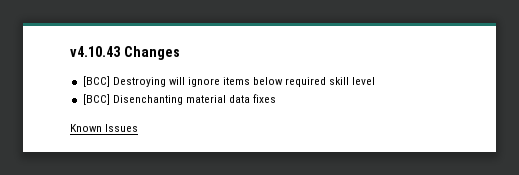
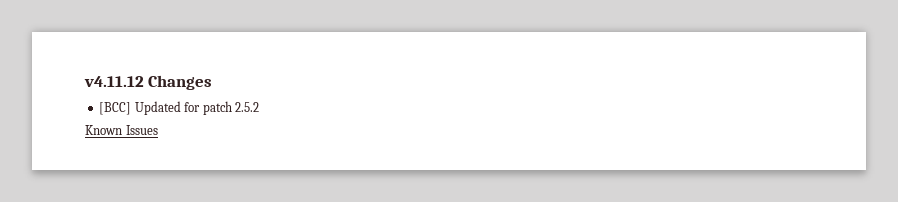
[70,46,121,57] v4.10.43 -> [84,76,144,87] v4.11.12
[112,77,376,87] [82,94,277,105] Destroying will ignore items below required skill level // [BCC] Disenchanting material data fixes -> [134,101,260,115] Updated for patch 2.5.2

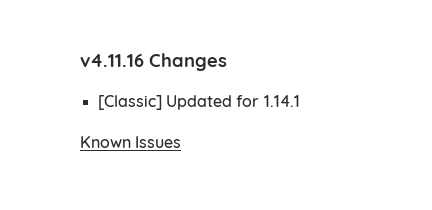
[84,76,144,87] v4.11.12 -> [80,54,144,67] v4.11.16
[99,102,132,115] [BCC] -> [97,95,162,110] [Classic]
[202,101,260,115] patch 2.5.2 -> [263,95,300,107] 1.14.1

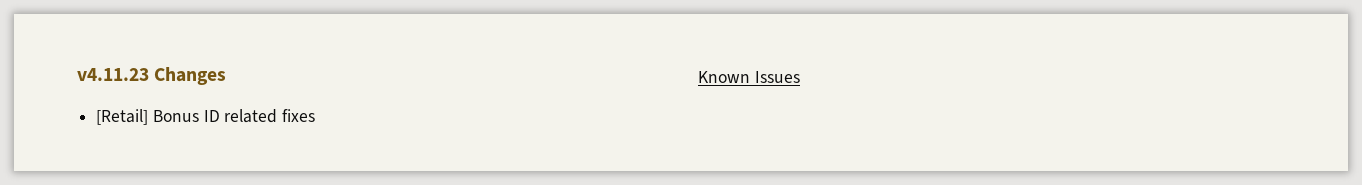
[80,54,144,67] v4.11.16 -> [77,68,149,81] v4.11.23
[97,95,300,110] [Classic] Updated for 1.14.1 -> [96,109,316,125] [Retail] Bonus ID related fixes

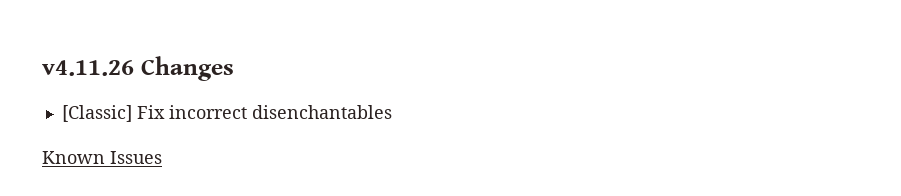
[77,68,149,81] v4.11.23 -> [42,60,134,76] v4.11.26
[96,109,316,125] [Retail] Bonus ID related fixes -> [61,105,392,122] [Classic] Fix incorrect disenchantables

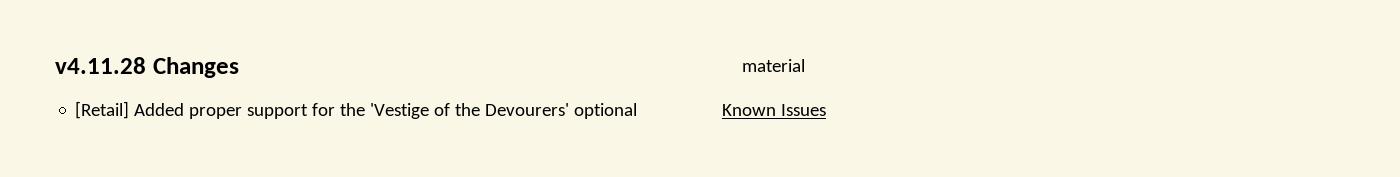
[42,60,134,76] v4.11.26 -> [55,57,146,74] v4.11.28
[61,105,392,122] [Classic] Fix incorrect disenchantables -> [75,101,638,119] [742,59,806,72] [Retail] Added proper support for the 'Vestige of the Devourers' optional material

